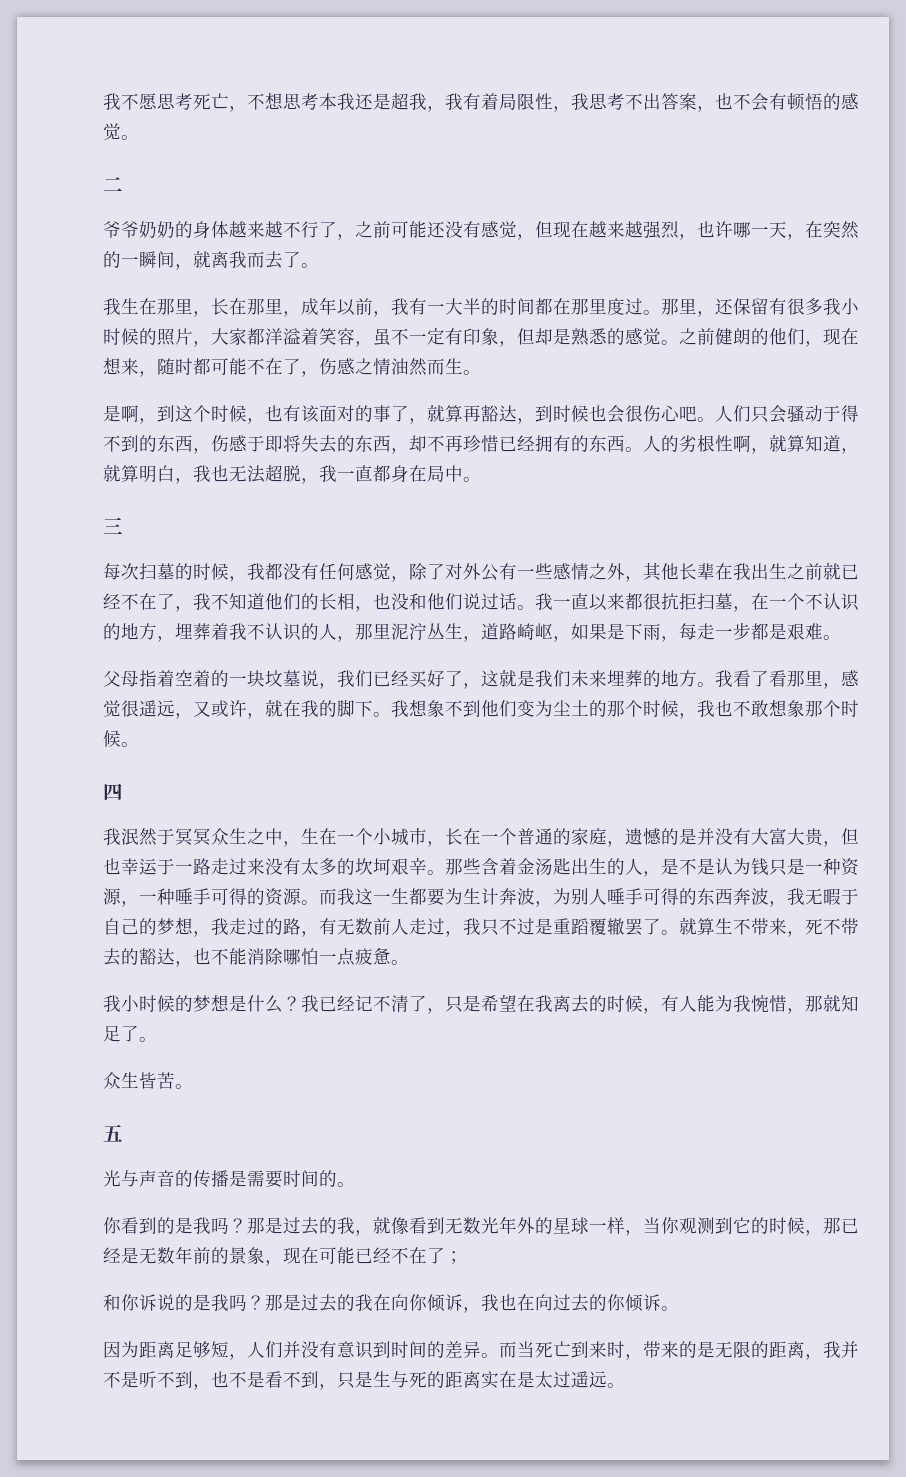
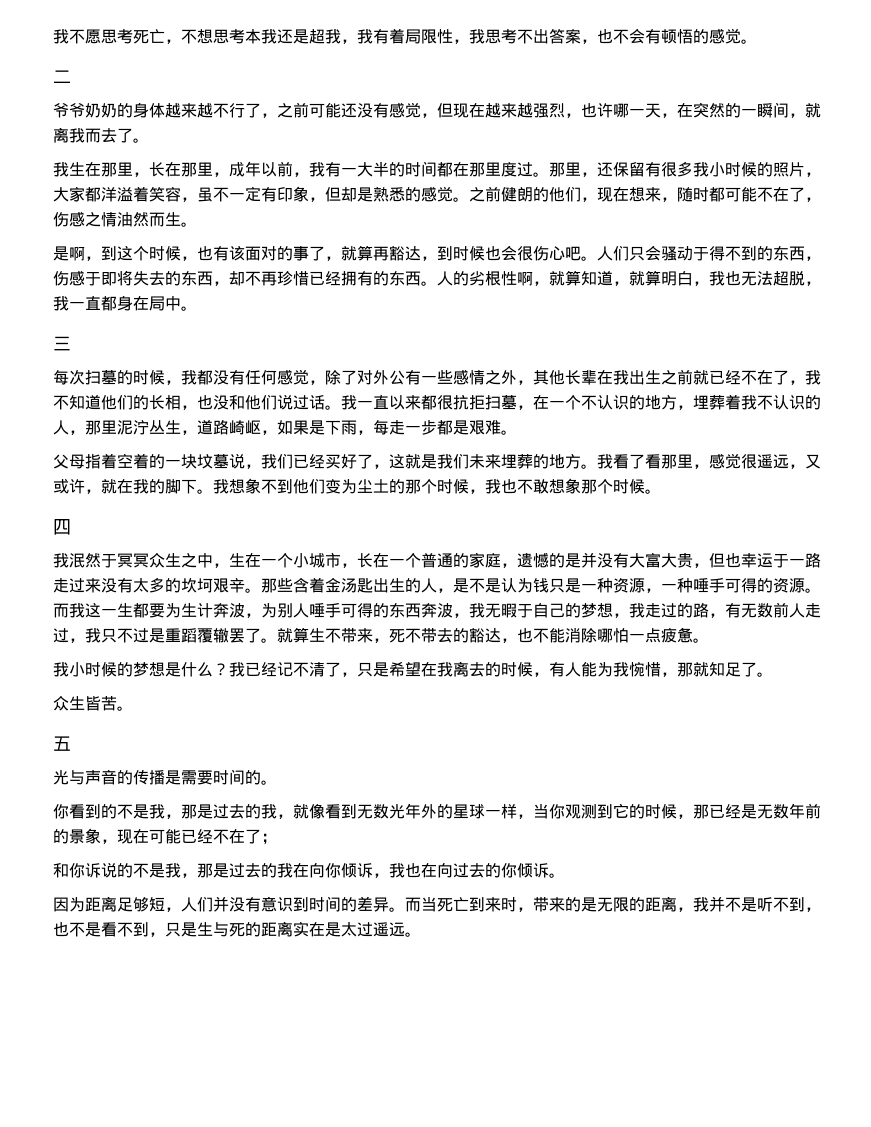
[175,1217,247,1234] 是我吗？ -> [117,804,181,819] 不是我，
[193,1294,265,1311] 是我吗？ -> [133,863,197,878] 不是我，

